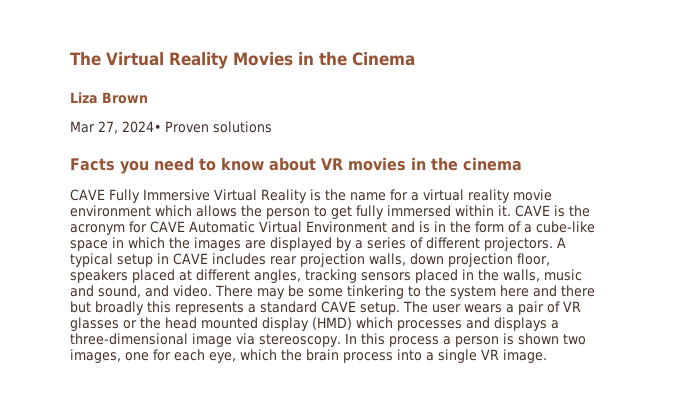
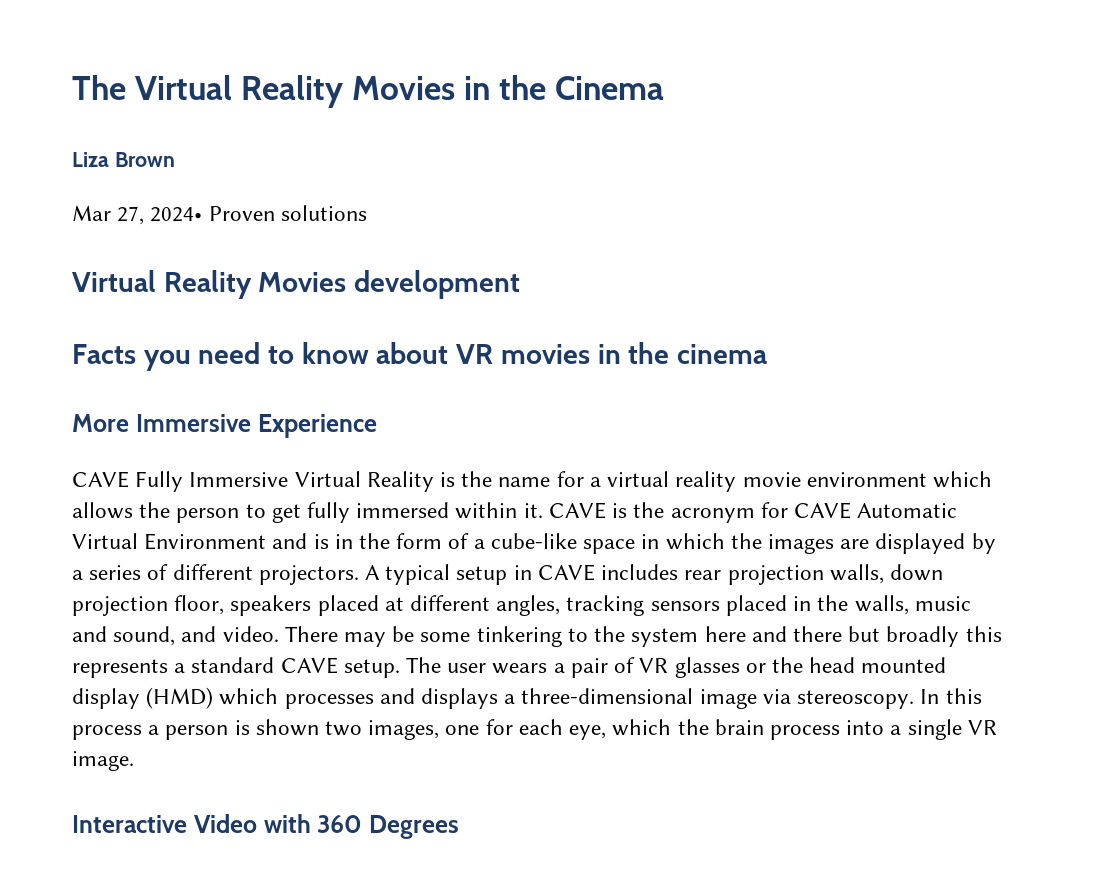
(272, 127) none -> [72,270,521,299] // Virtual Reality Movies development
(522, 164) none -> [72,414,377,438] // More Immersive Experience
(547, 356) none -> [72,814,459,839] // Interactive Video with 360 Degrees

